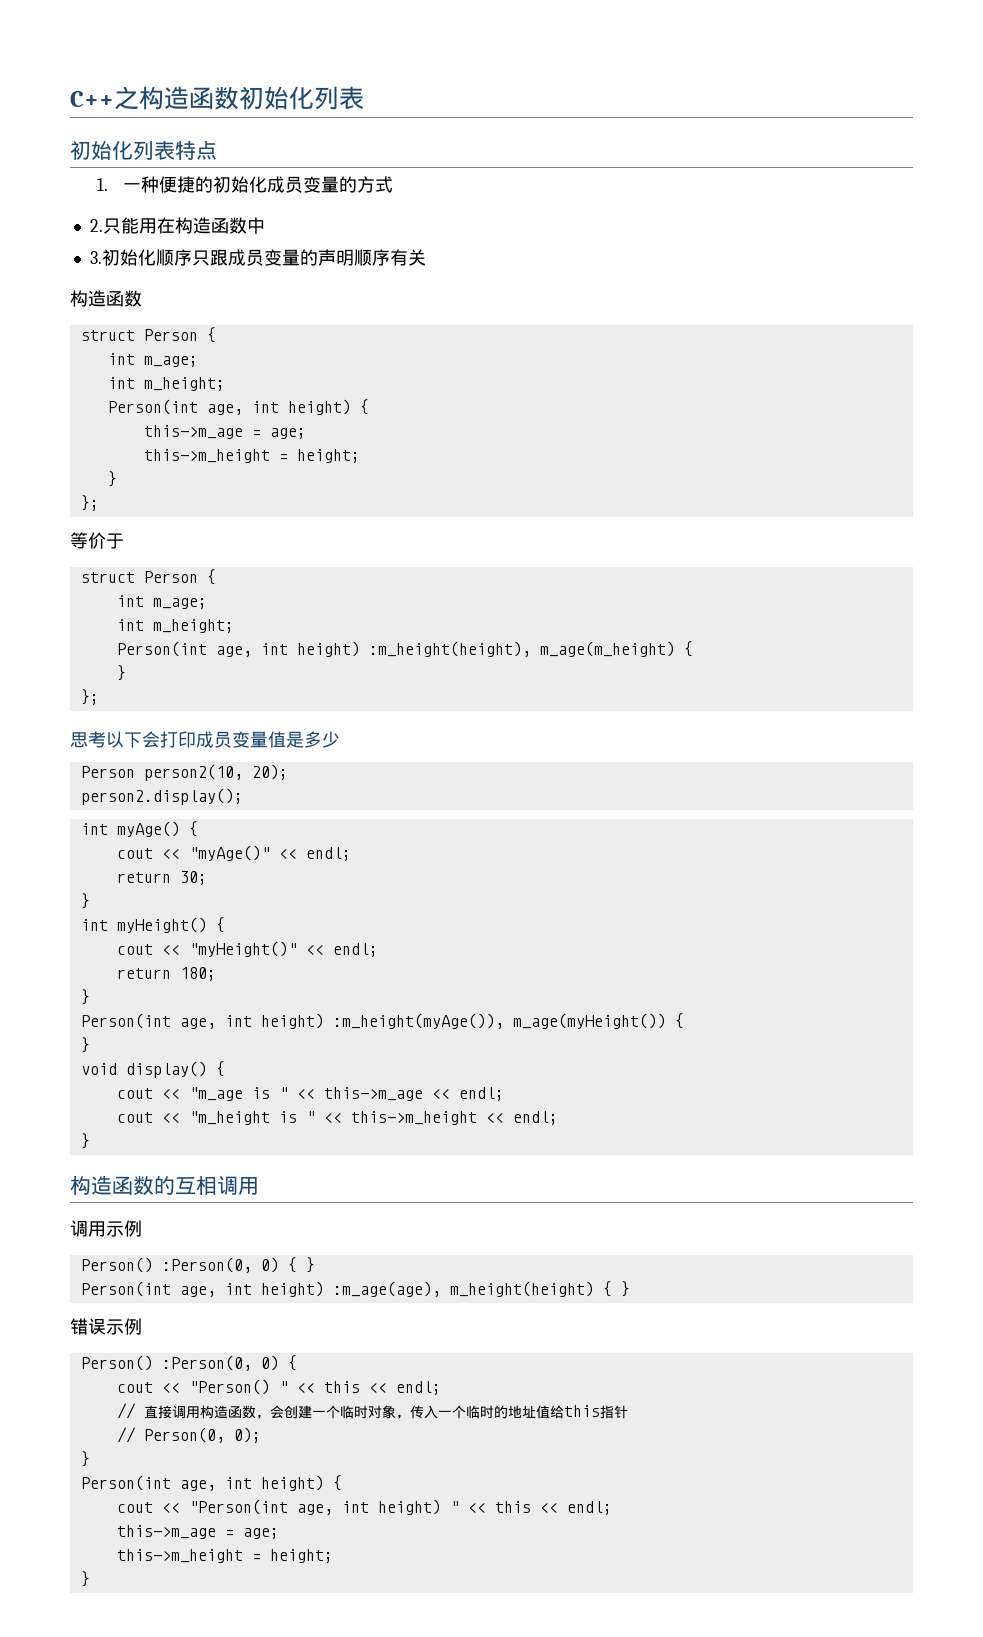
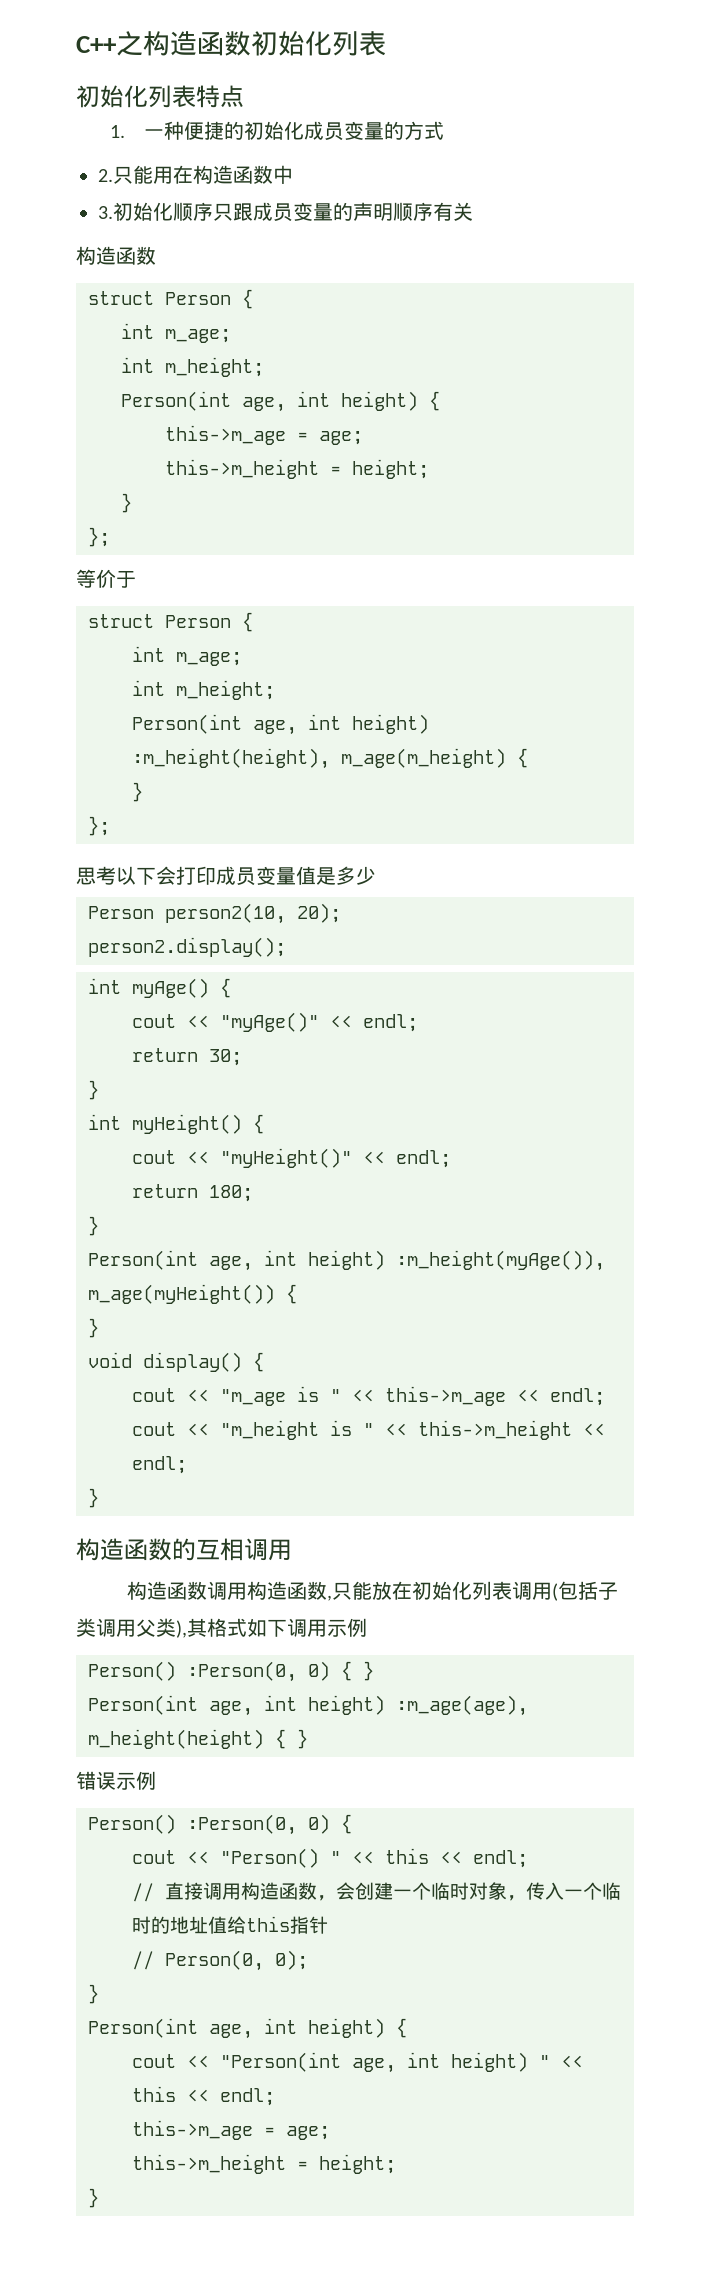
(259, 1186) none -> [126,1581,618,1601] [76,1618,287,1638] 构造函数调用构造函数,只能放在初始化列表调用(包括子类调用父类),其格式如下

